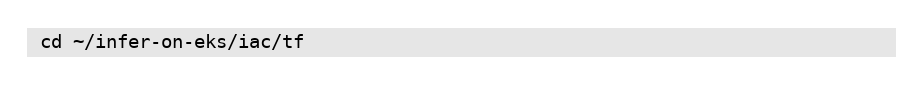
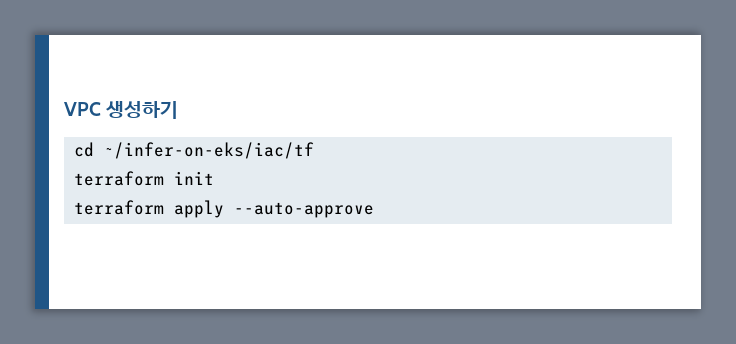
(39, 41) none -> [64,101,179,119] VPC 생성하기 //
(304, 42) none -> [74,171,215,186] [74,200,375,218] // terraform init // terraform apply --auto-approve

